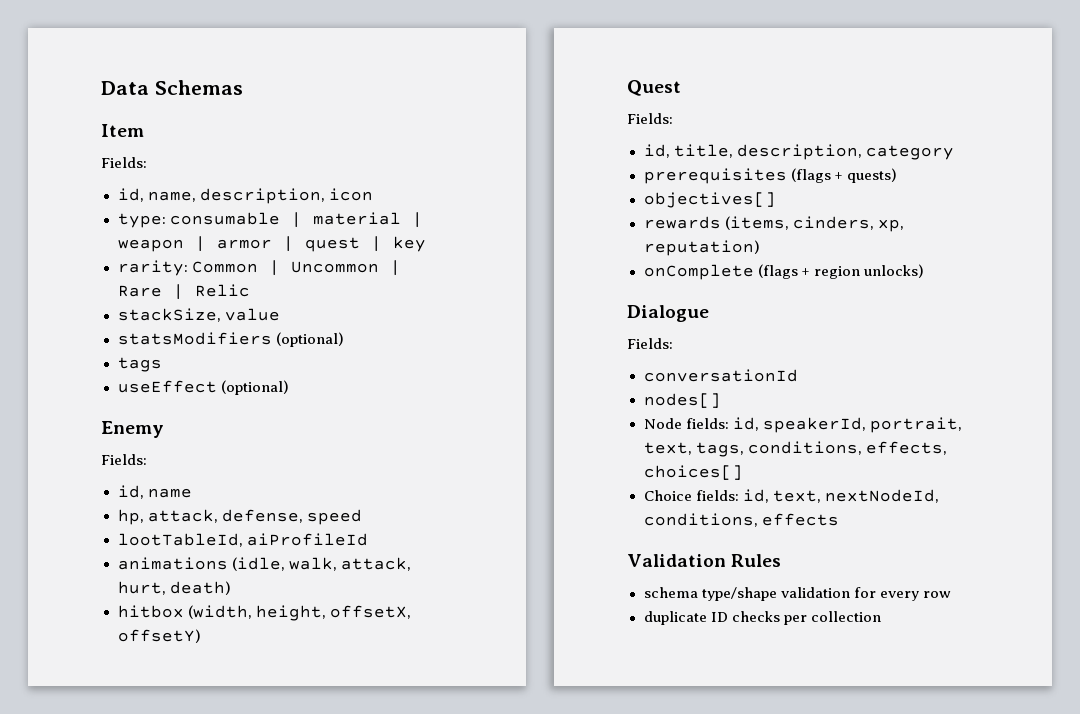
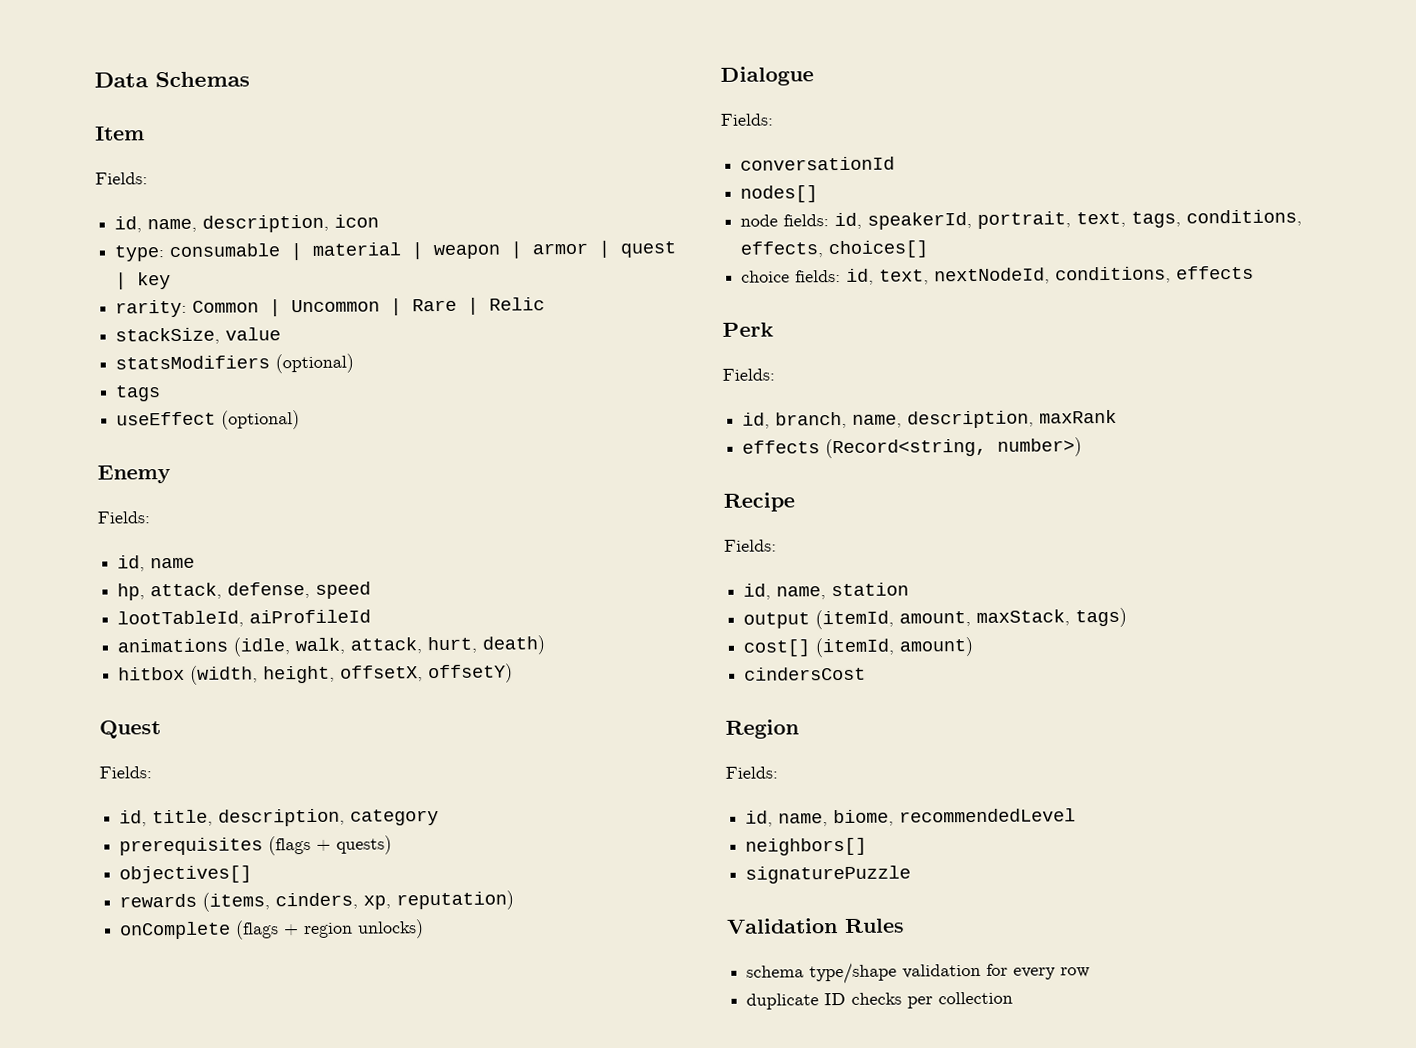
[643,418,682,429] Node -> [740,214,779,227] node
[643,490,692,501] Choice -> [741,270,791,283] choice
(839, 519) none -> [722,322,774,337] [722,368,775,381] [742,409,1118,429] [742,437,1083,459] [723,492,795,512] [724,539,777,552] [743,582,910,600] [743,607,1128,630] [743,637,974,658] [744,666,867,681] [725,719,799,739] [725,766,778,779] [745,808,1077,827] [745,837,868,856] [745,865,912,884] // Perk // Fields: // id, branch, name, description, maxRank // effects (Record<string, number>) // Recipe // Fields: // id, name, station // output (itemId, amount, maxStack, tags) // cost[] (itemId, amount) // cindersCost // Region // Fields: // id, name, biome, recommendedLevel // neighbors[] // signaturePuzzle

